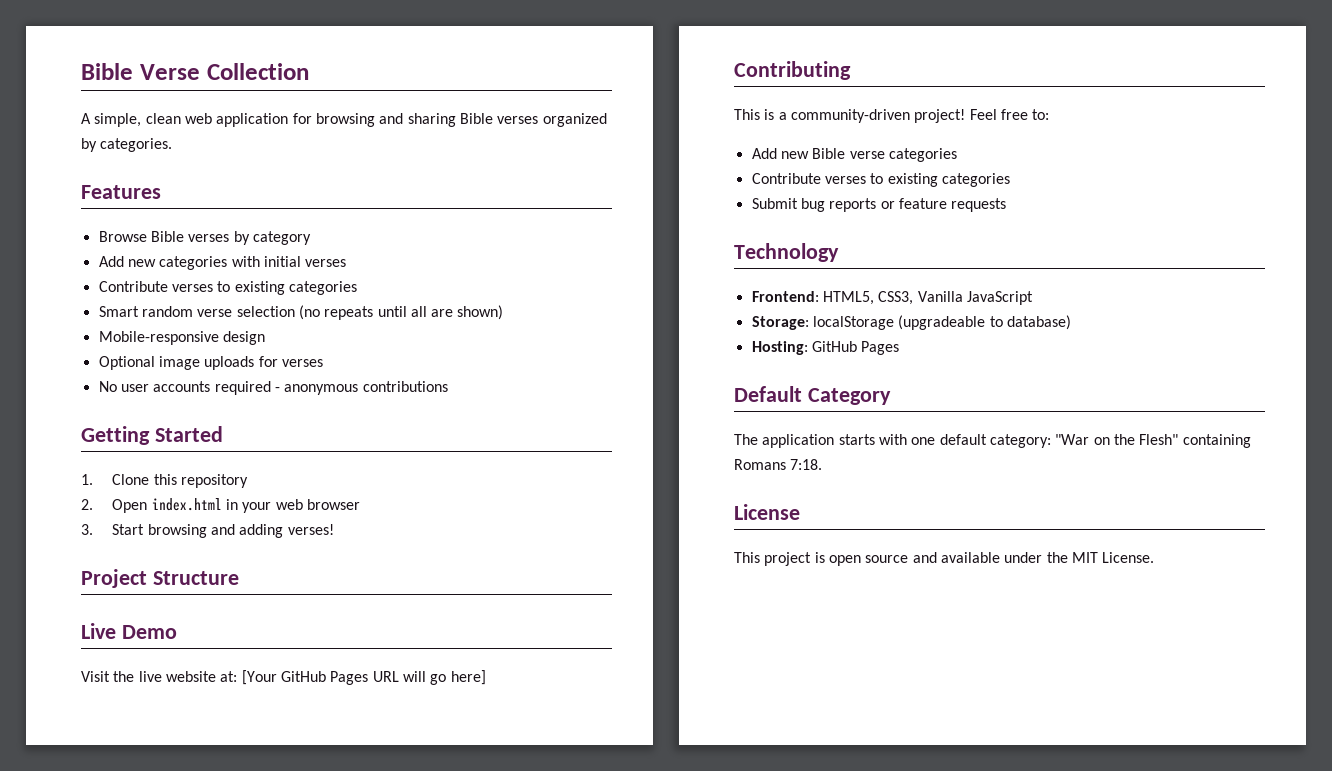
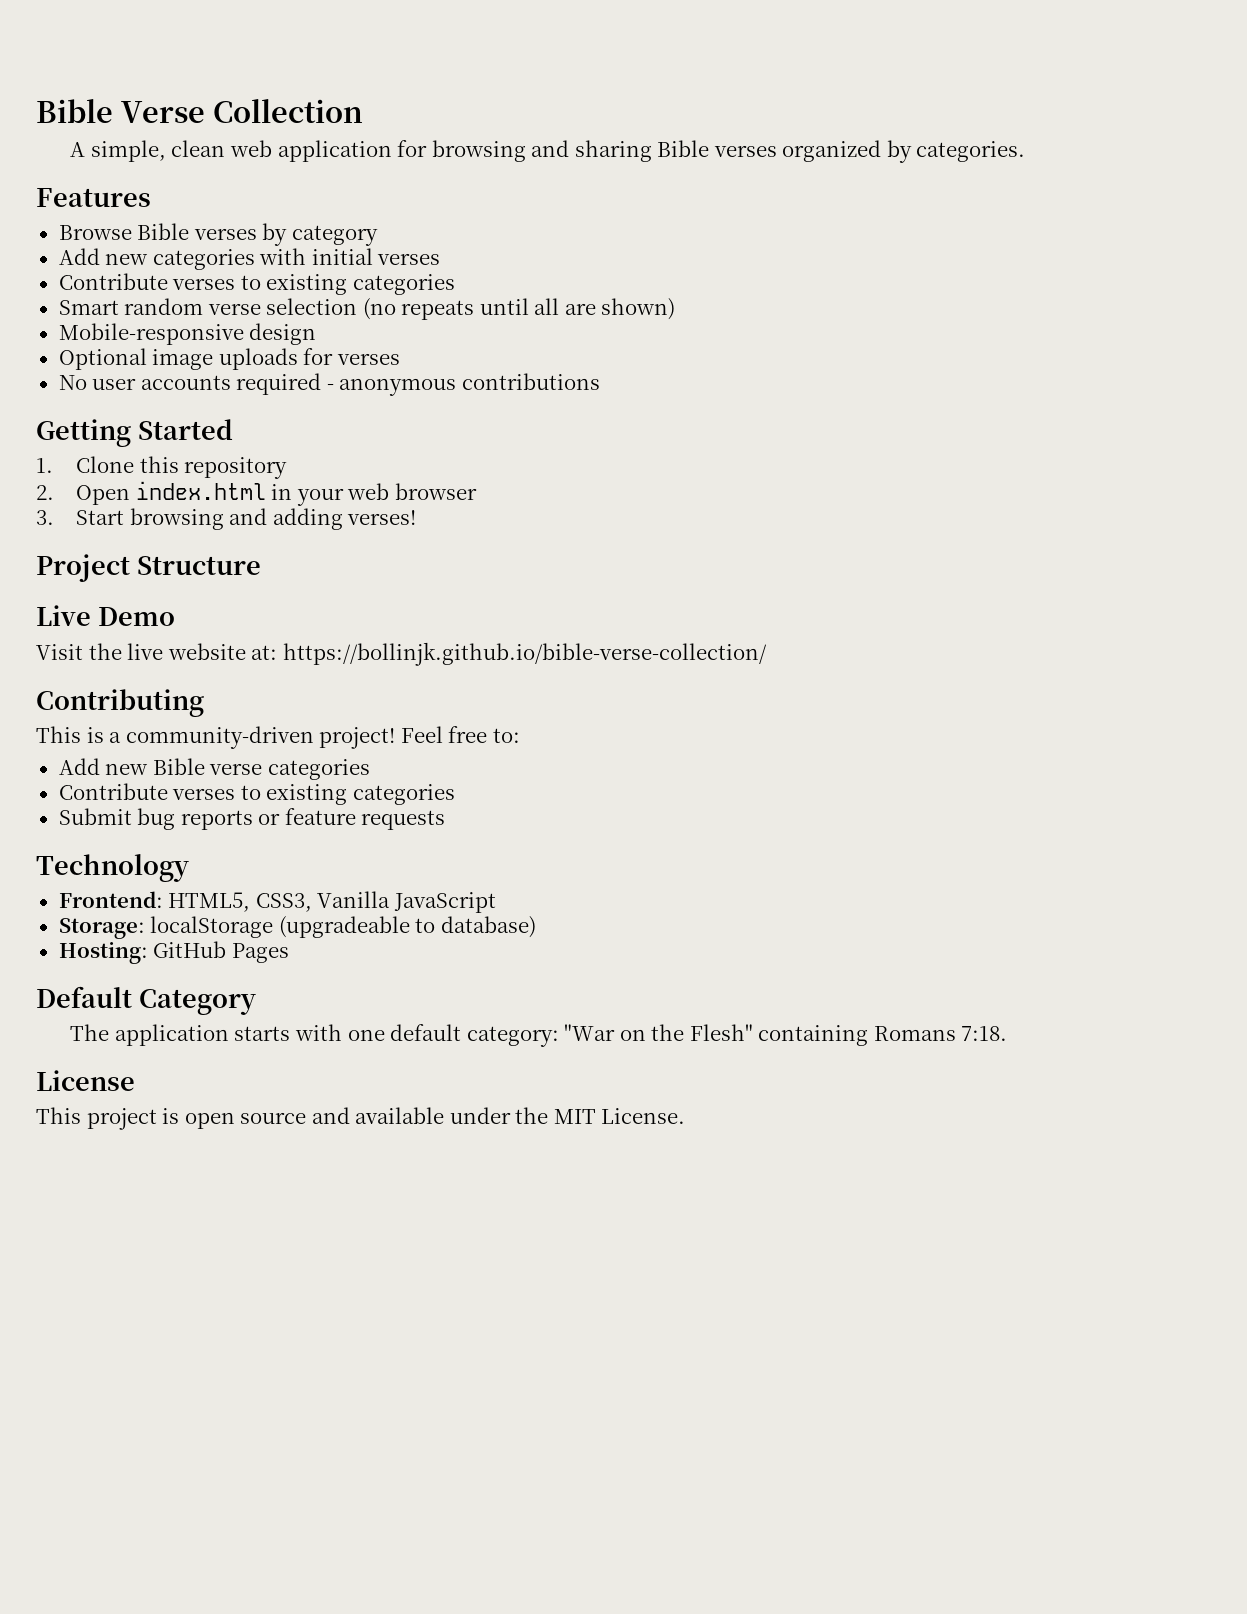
[241,670,486,685] [Your GitHub Pages URL will go here] -> [282,642,767,666] https://bollinjk.github.io/bible-verse-collection/

